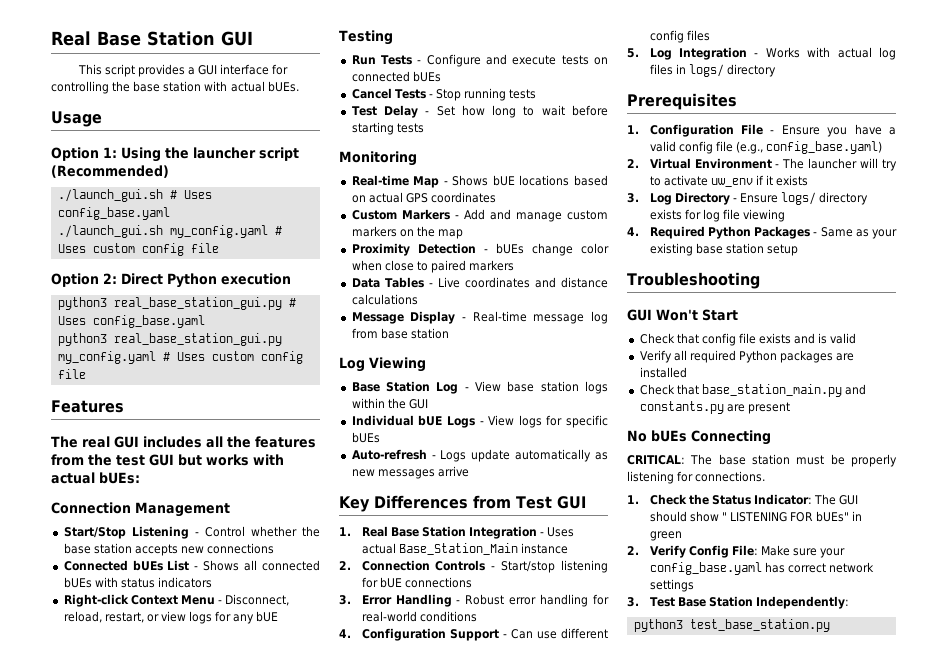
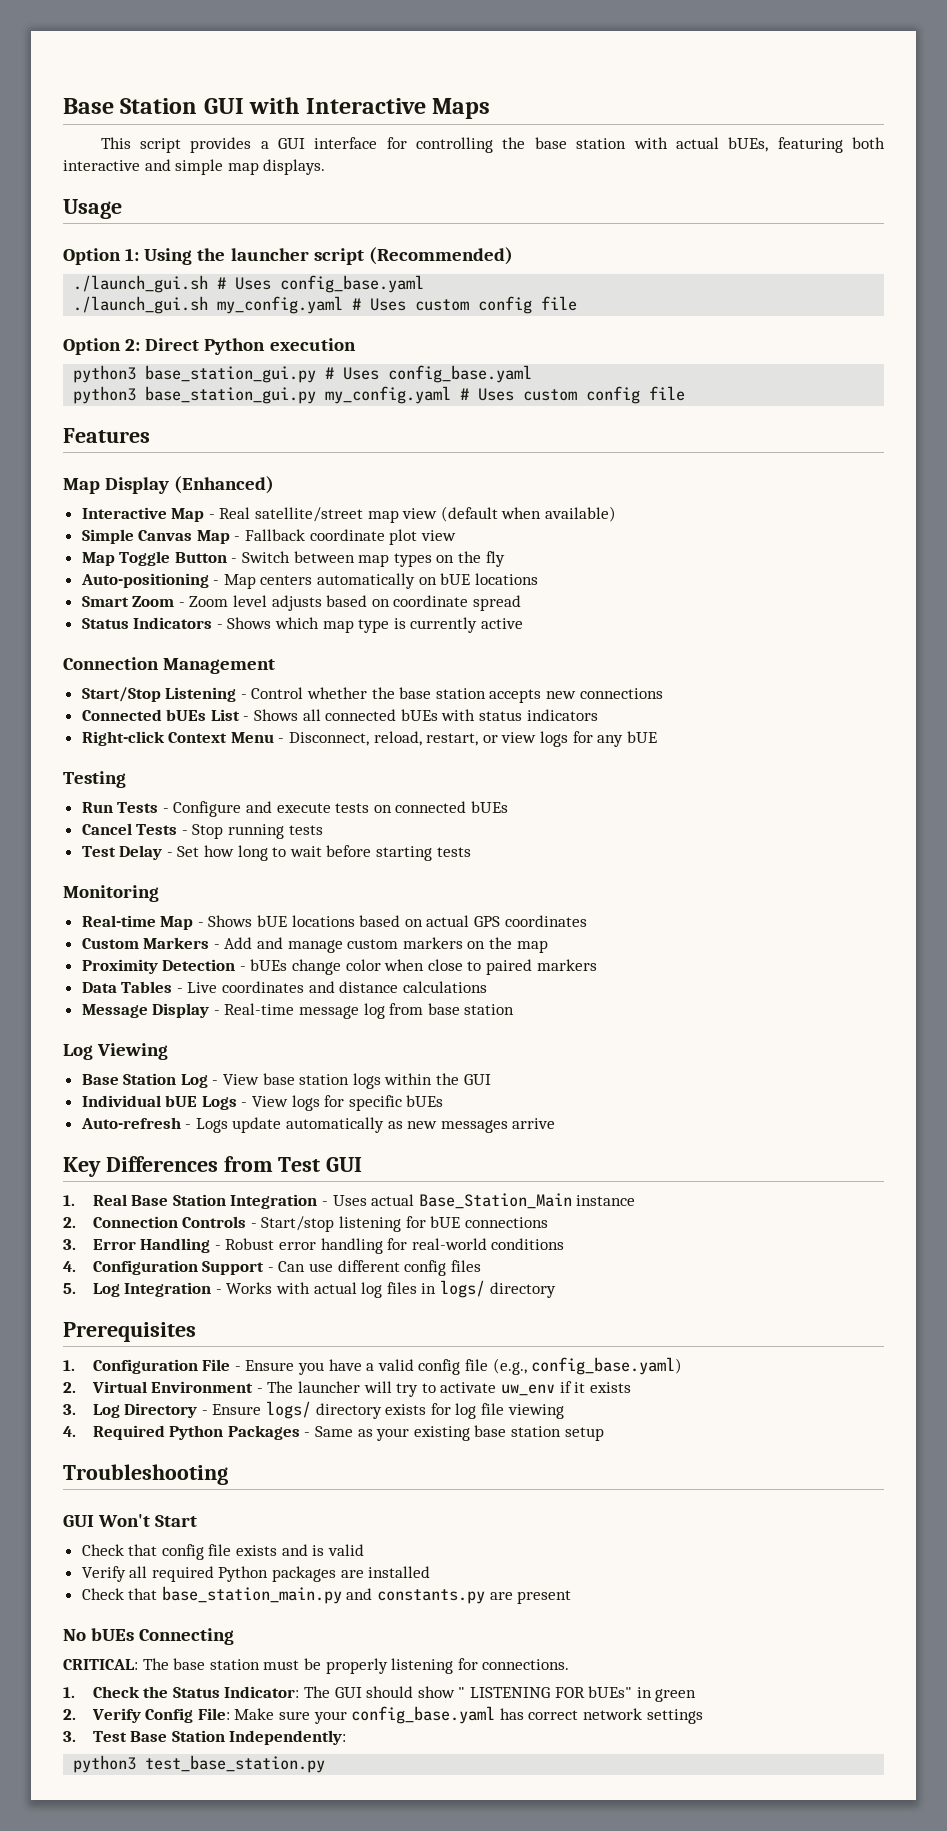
[51,31,91,46] Real -> (63, 106) none
(253, 38) none -> [249,97,491,119] with Interactive Maps
[267,81,299,92] bUEs. -> [728,137,886,153] [63,159,326,175] bUEs, featuring both interactive and simple map displays.
[113,297,282,310] real_base_station_gui.py -> [145,365,317,383] base_station_gui.py
[113,333,282,346] real_base_station_gui.py -> [145,386,317,404] base_station_gui.py
[51,436,316,448] [51,454,284,466] [51,472,140,484] The real GUI includes all the features from the test GUI but works with actual bUEs: -> [63,476,275,494] [81,506,617,523] [81,529,456,545] [81,551,505,567] [80,573,538,589] [81,595,522,611] [81,617,524,633] Map Display (Enhanced) // Interactive Map - Real satellite/street map view (default when available) // Simple Canvas Map - Fallback coordinate plot view // Map Toggle Button - Switch between map types on the fly // Auto-positioning - Map centers automatically on bUE locations // Smart Zoom - Zoom level adjusts based on coordinate spread // Status Indicators - Shows which map type is currently active

